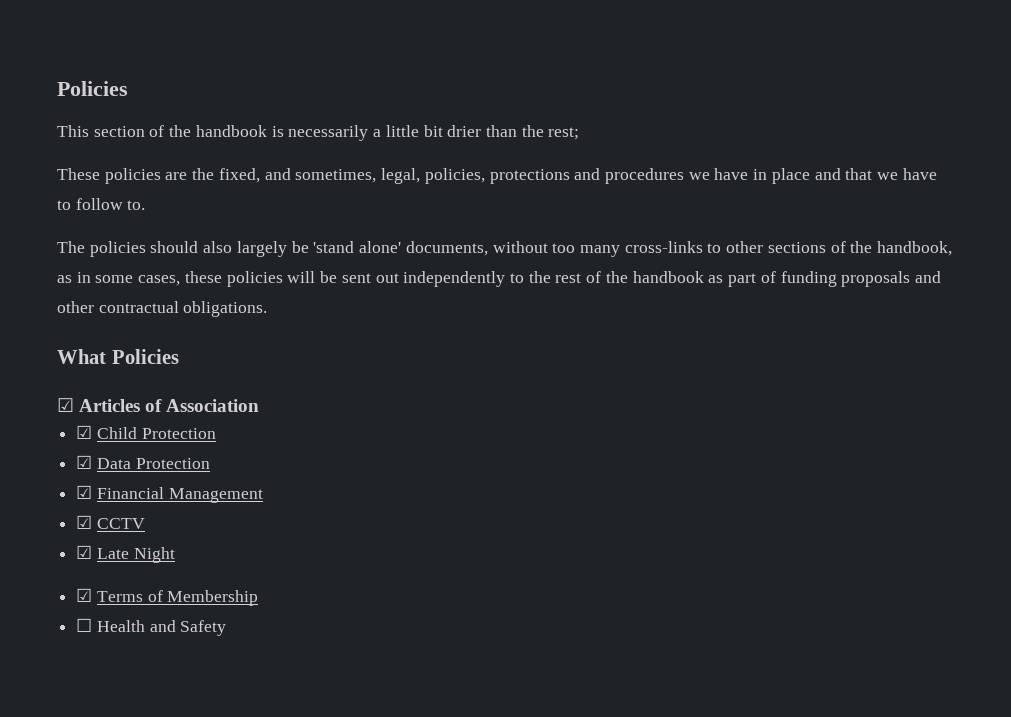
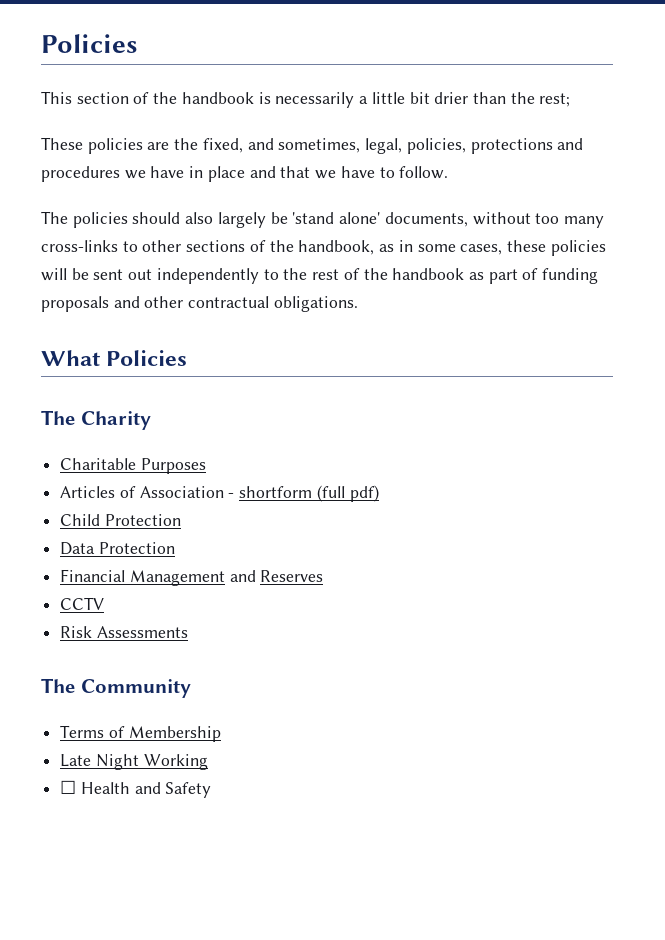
[75,198,146,210] follow to. -> [399,166,449,179] follow.
[57,398,74,412] ☑ -> [41,410,151,430] [60,458,206,474] The Charity // Charitable Purposes //
[76,425,93,439] // ☑ -> [228,485,379,502] - shortform (full pdf) //
[76,455,93,469] ☑ -> (181, 520) none
[76,485,93,499] ☑ -> (175, 548) none
[76,515,93,529] // ☑ -> [229,570,324,582] and Reserves //
[76,545,175,563] [76,588,93,602] ☑ Late Night // ☑ -> [60,626,188,638] [41,678,191,698] Risk Assessments // The Community //
(259, 598) none -> [60,754,208,770] // Late Night Working

